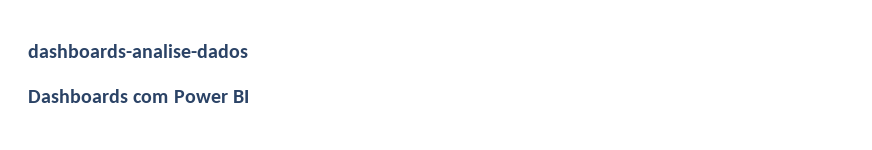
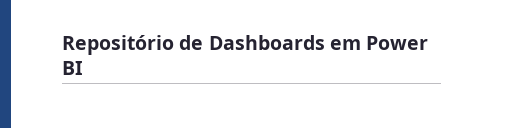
[28,44,248,58] [28,89,169,103] dashboards-analise-dados // Dashboards com -> [62,35,361,55] Repositório de Dashboards em

